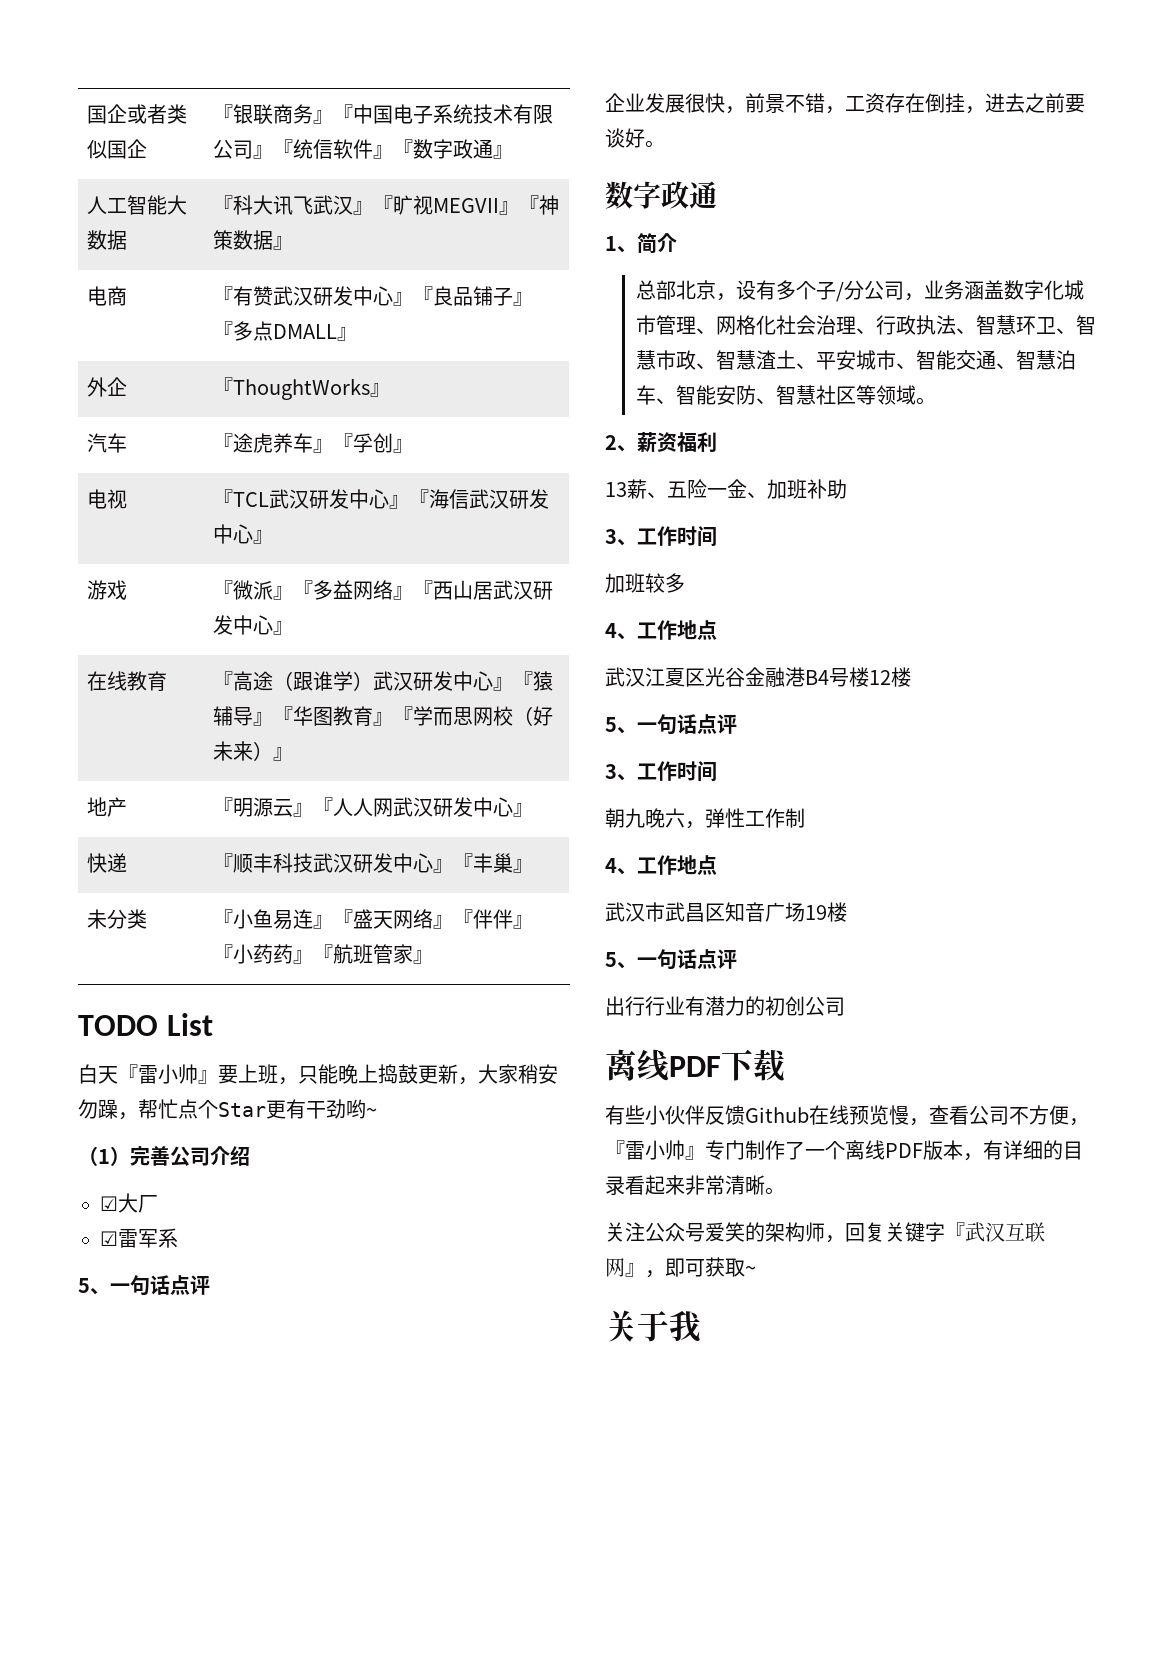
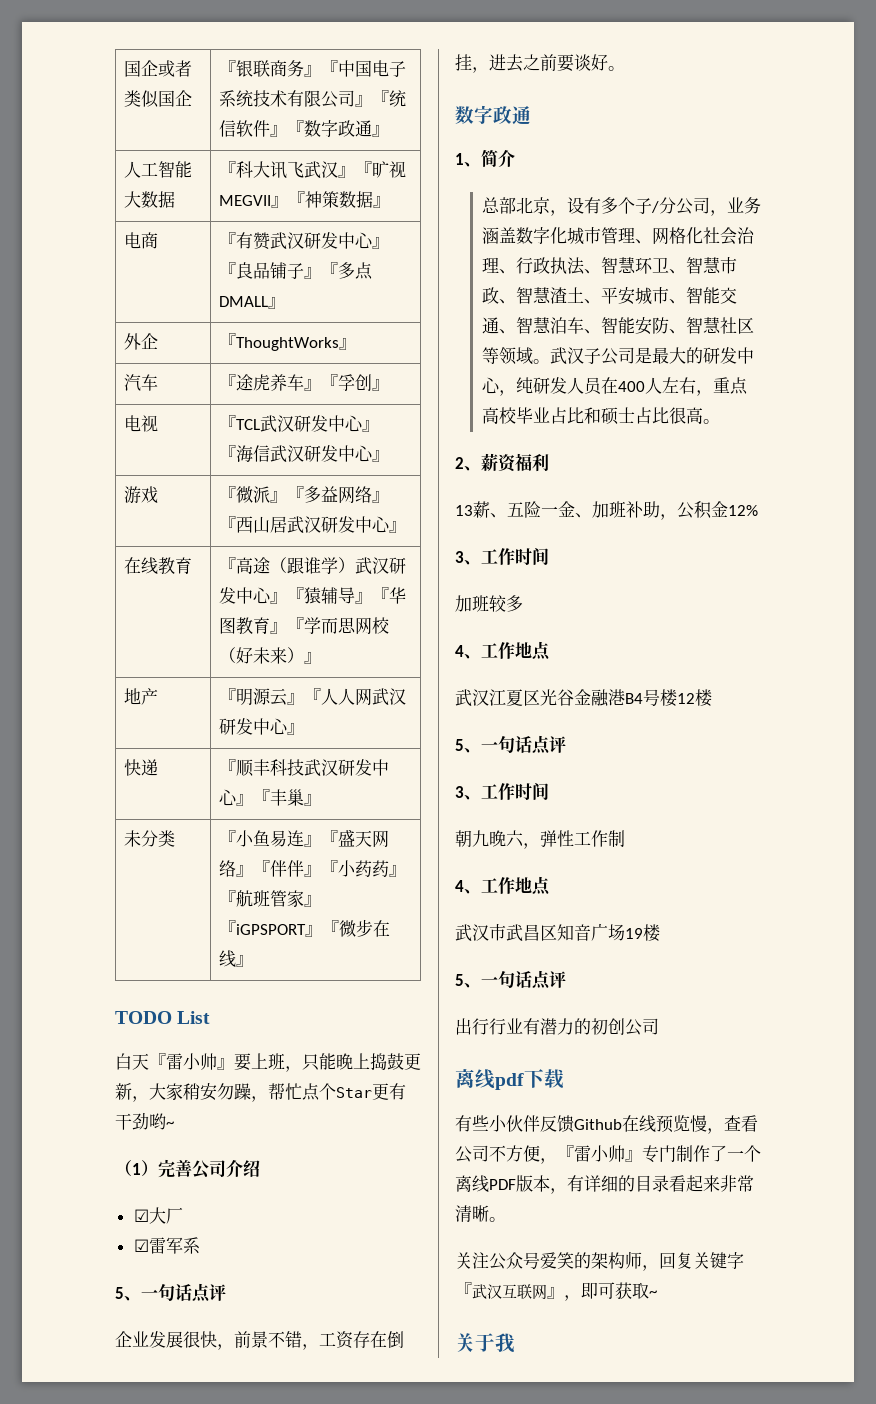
(433, 957) none -> [219,919,391,937] [219,950,254,968] 『iGPSPORT』『微步在线』
(937, 401) none -> [549,347,754,365] [481,377,748,396] [481,407,720,425] 武汉子公司是最大的研发中心，纯研发人员在400人左右，重点高校毕业占比和硕士占比很高。
(847, 489) none -> [660,501,758,520] ，公积金12%
[669,1056,721,1077] PDF -> [495,1073,524,1090] pdf

